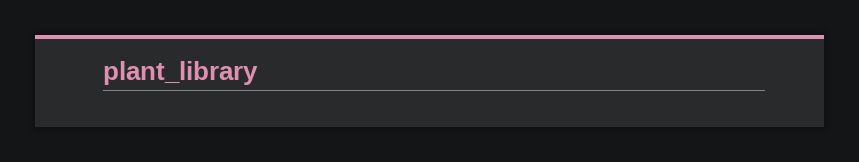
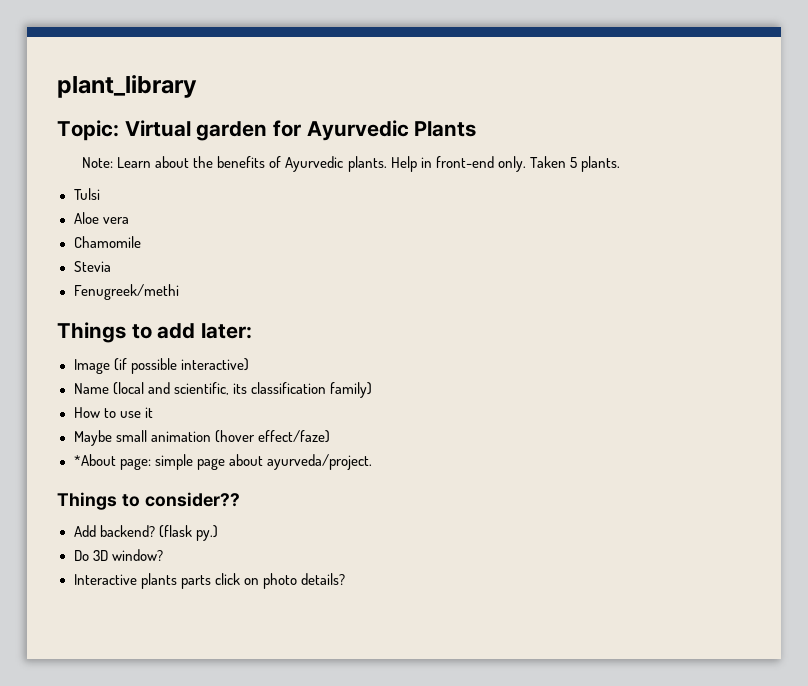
(258, 73) none -> [57,120,477,141] [82,156,620,172] [73,188,101,200] [73,212,129,224] [73,236,141,248] [73,261,111,272] [73,284,179,300] [57,322,253,343] [73,358,249,374] [73,382,372,398] [73,407,153,418] [73,430,330,446] [73,454,372,470] [57,492,240,510] [73,525,218,541] [73,549,163,561] [73,573,345,589] // Topic: Virtual garden for Ayurvedic Plants // Note: Learn about the benefits of Ayurvedic plants. Help in front-end only. Taken 5 plants. // Tulsi // Aloe vera // Chamomile // Stevia // Fenugreek/methi // Things to add later: // Image (if possible interactive) // Name (local and scientific, its classification family) // How to use it // Maybe small animation (hover effect/faze) // *About page: simple page about ayurveda/project. // Things to consider?? // Add backend? (flask py.) // Do 3D window? // Interactive plants parts click on photo details?

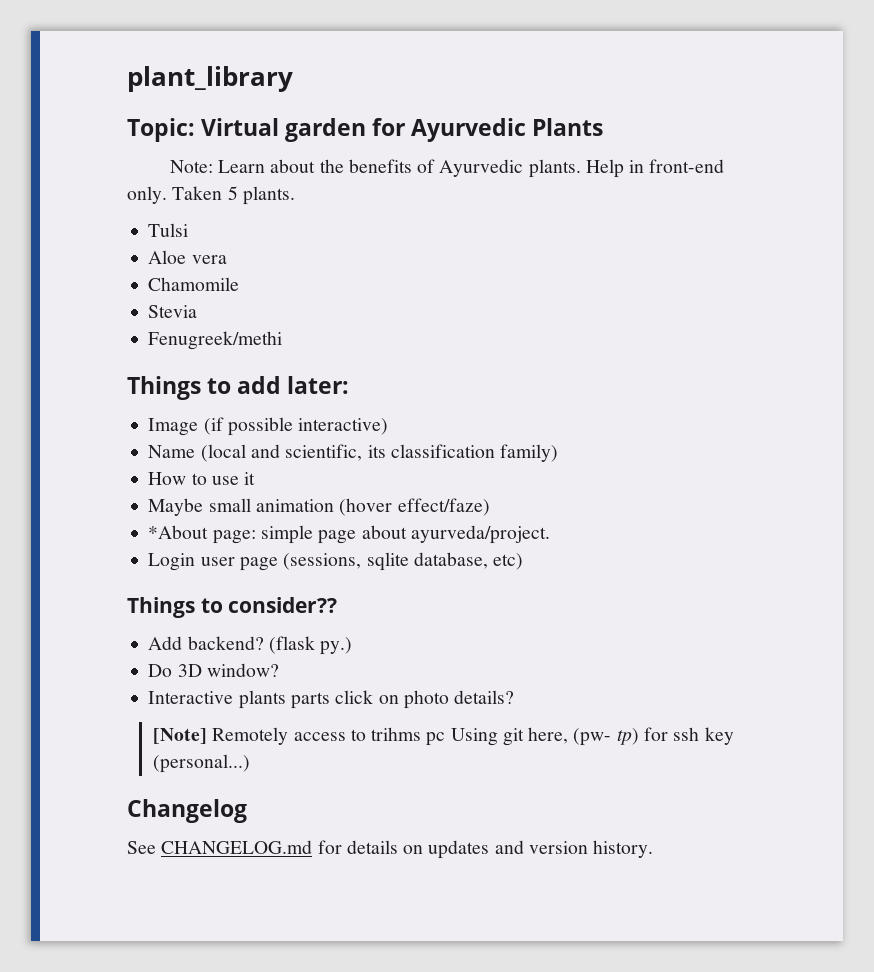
(372, 462) none -> [148,552,524,571] // Login user page (sessions, sqlite database, etc)
(345, 579) none -> [153,727,734,746] [153,754,251,773] [127,799,247,823] [127,840,654,859] // [Note] Remotely access to trihms pc Using git here, (pw- tp) for ssh key (personal...) // Changelog // See CHANGELOG.md for details on updates and version history.

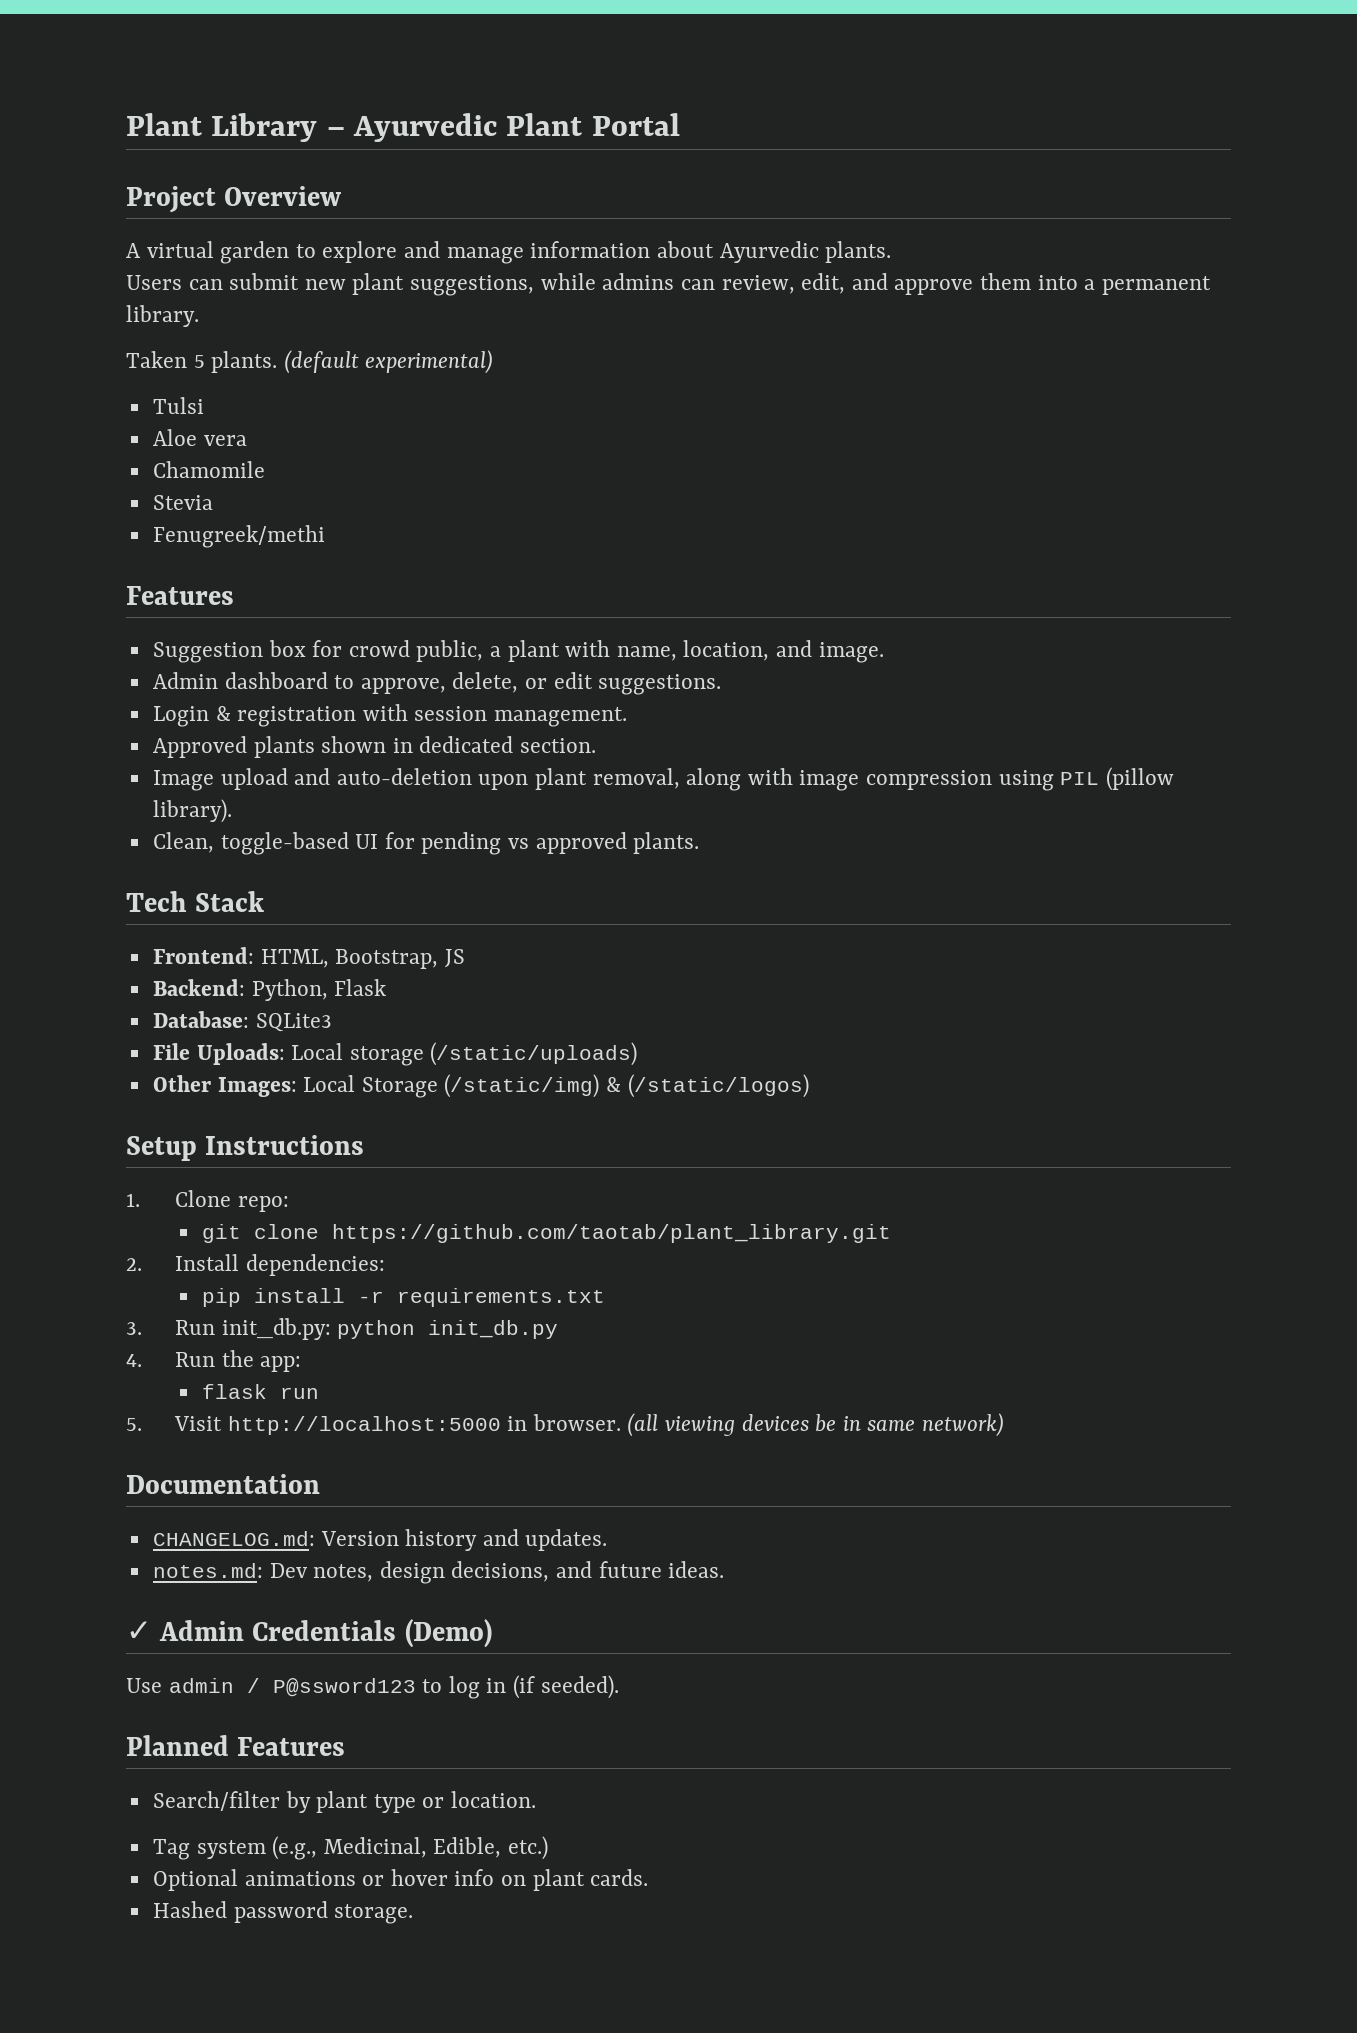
[127,66,293,92] [127,118,604,142] [169,159,725,178] [127,186,167,204] plant_library // Topic: Virtual garden for Ayurvedic Plants // Note: Learn about the benefits of Ayurvedic plants. Help in front-end only. -> [126,113,680,142] [126,186,342,213] [126,241,892,264] [126,273,1211,296] [126,305,199,327] Plant Library – Ayurvedic Plant Portal // Project Overview // A virtual garden to explore and manage information about Ayurvedic plants. // Users can submit new plant suggestions, while admins can review, edit, and approve them into a permanent library. //
(295, 195) none -> [283,350,494,374] (default experimental)
[127,376,350,400] [148,417,389,436] [148,444,559,462] [148,472,256,485] [148,498,490,516] [148,525,550,544] [148,552,524,571] [127,597,338,618] [148,636,353,655] [148,663,279,677] [148,690,515,709] [153,727,734,746] [153,754,251,773] [127,799,247,823] [127,840,654,859] Things to add later: // Image (if possible interactive) // Name (local and scientific, its classification family) // How to use it // Maybe small animation (hover effect/faze) // *About page: simple page about ayurveda/project. // Login user page (sessions, sqlite database, etc) // Things to consider?? // Add backend? (flask py.) // Do 3D window? // Interactive plants parts click on photo details? // [Note] Remotely access to trihms pc Using git here, (pw- tp) for ssh key (personal...) // Changelog // See CHANGELOG.md for details on updates and version history. -> [126,586,234,605] [152,640,884,663] [152,672,722,695] [152,704,628,727] [152,736,597,758] [152,767,1174,791] [152,799,232,823] [152,832,700,855] [126,891,265,912] [152,947,465,969] [152,979,387,1001] [152,1011,332,1032] [152,1042,638,1066] [152,1074,809,1098] [126,1135,365,1161] [126,1190,289,1212] [201,1224,891,1243] [126,1254,385,1276] [201,1288,605,1307] [126,1318,559,1340] [126,1350,302,1372] [201,1384,319,1399] [126,1413,1005,1437] [126,1474,320,1494] [152,1529,608,1551] [152,1561,725,1584] [126,1619,492,1648] [126,1675,619,1699] [126,1735,346,1756] [152,1791,537,1813] [152,1836,549,1860] [152,1869,649,1891] [152,1901,414,1924] Features // Suggestion box for crowd public, a plant with name, location, and image. // Admin dashboard to approve, delete, or edit suggestions. // Login & registration with session management. // Approved plants shown in dedicated section. // Image upload and auto-deletion upon plant removal, along with image compression using PIL (pillow library). // Clean, toggle-based UI for pending vs approved plants. // Tech Stack // Frontend: HTML, Bootstrap, JS // Backend: Python, Flask // Database: SQLite3 // File Uploads: Local storage (/static/uploads) // Other Images: Local Storage (/static/img) & (/static/logos) // Setup Instructions // 1. Clone repo: // git clone https://github.com/taotab/plant_library.git // 2. Install dependencies: // pip install -r requirements.txt // 3. Run init_db.py: python init_db.py // 4. Run the app: // flask run // 5. Visit http://localhost:5000 in browser. (all viewing devices be in same network) // Documentation // CHANGELOG.md: Version history and updates. // notes.md: Dev notes, design decisions, and future ideas. // ✓ Admin Credentials (Demo) // Use admin / P@ssword123 to log in (if seeded). // Planned Features // Search/filter by plant type or location. // Tag system (e.g., Medicinal, Edible, etc.) // Optional animations or hover info on plant cards. // Hashed password storage.

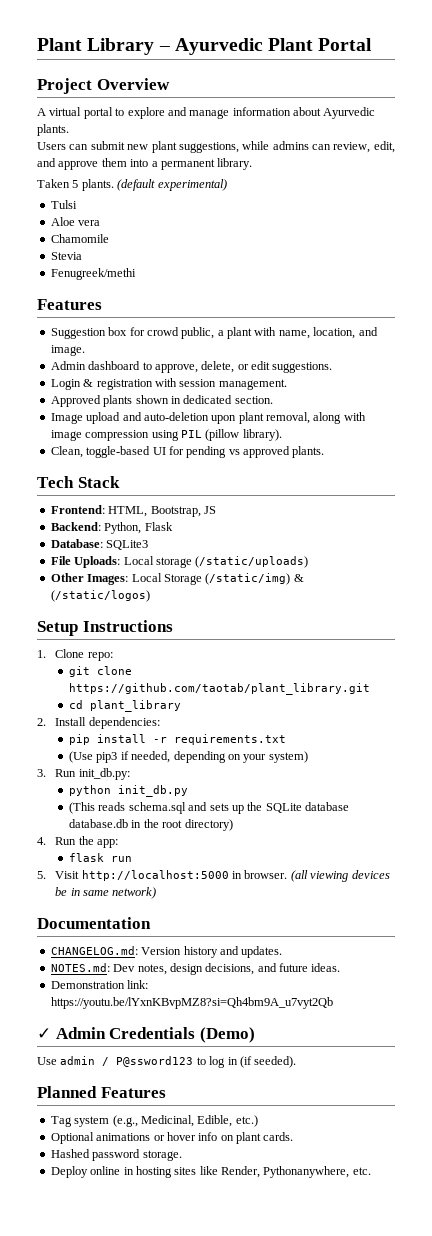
[220,241,290,264] garden -> [83,107,113,119] portal
(891, 1233) none -> [69,700,182,712] // cd plant_library
(605, 1297) none -> [69,751,308,763] // (Use pip3 if needed, depending on your system)
(331, 1329) none -> (130, 774) //
(559, 1329) none -> [69,802,350,814] [69,819,233,831] // (This reads schema.sql and sets up the SQLite database database.db in the root directory)
[152,1563,263,1578] notes.md: -> [50,963,110,972] NOTES.md:
(725, 1569) none -> [50,980,149,989] [50,997,333,1009] // Demonstration link: https://youtu.be/lYxnKBvpMZ8?si=Qh4bm9A_u7vyt2Qb
[152,1791,537,1813] // Search/filter by plant type or location. -> (166, 1092) none
(414, 1914) none -> [50,1166,371,1178] // Deploy online in hosting sites like Render, Pythonanywhere, etc.

